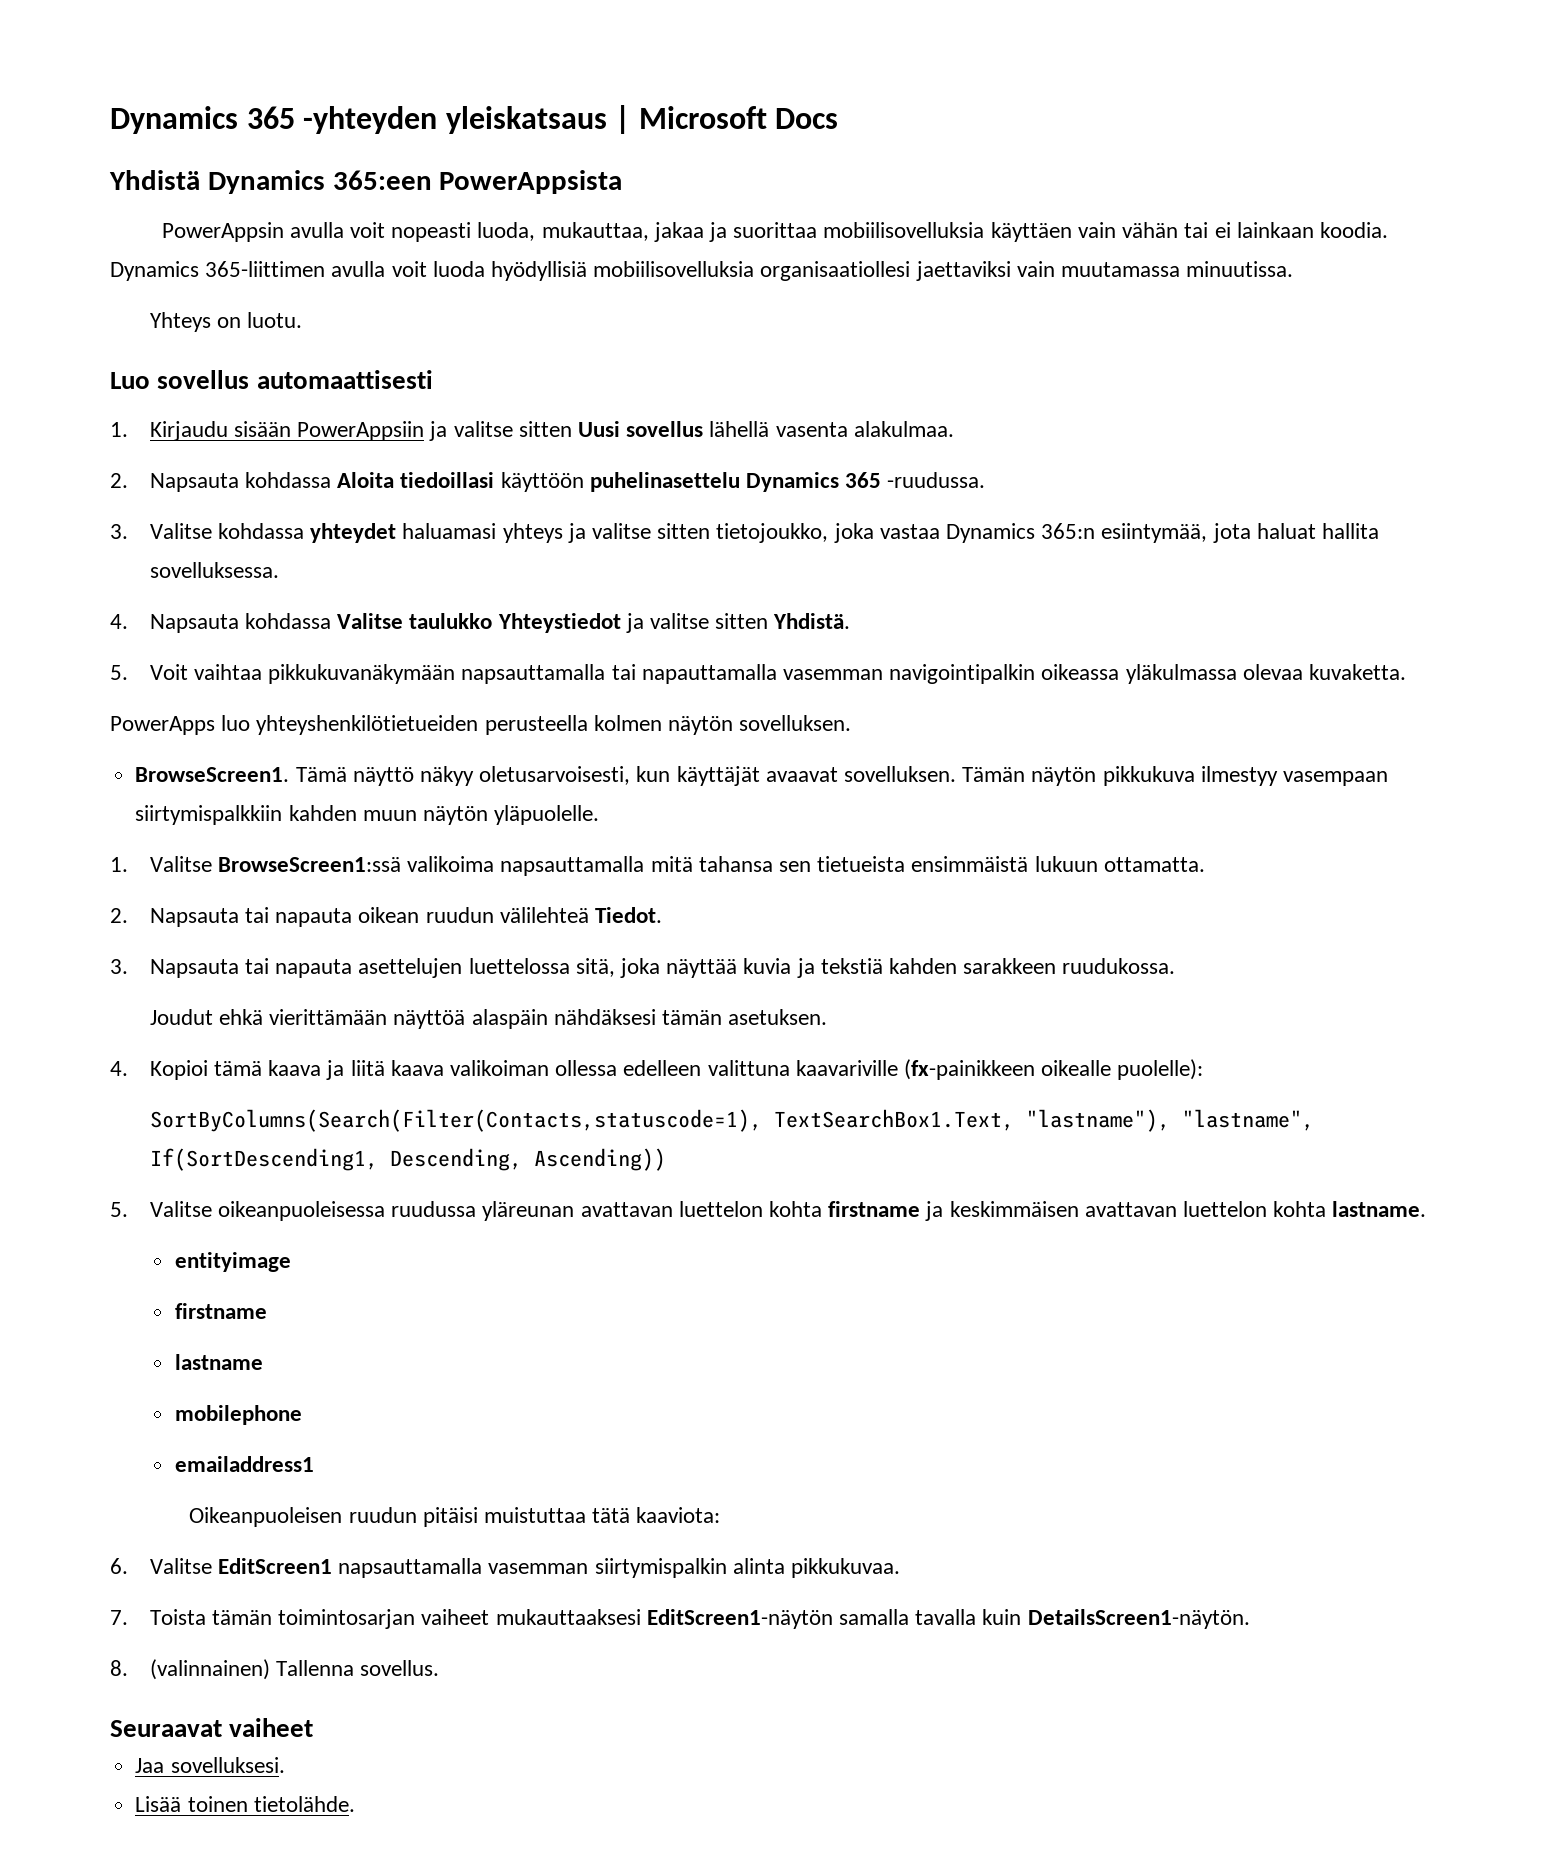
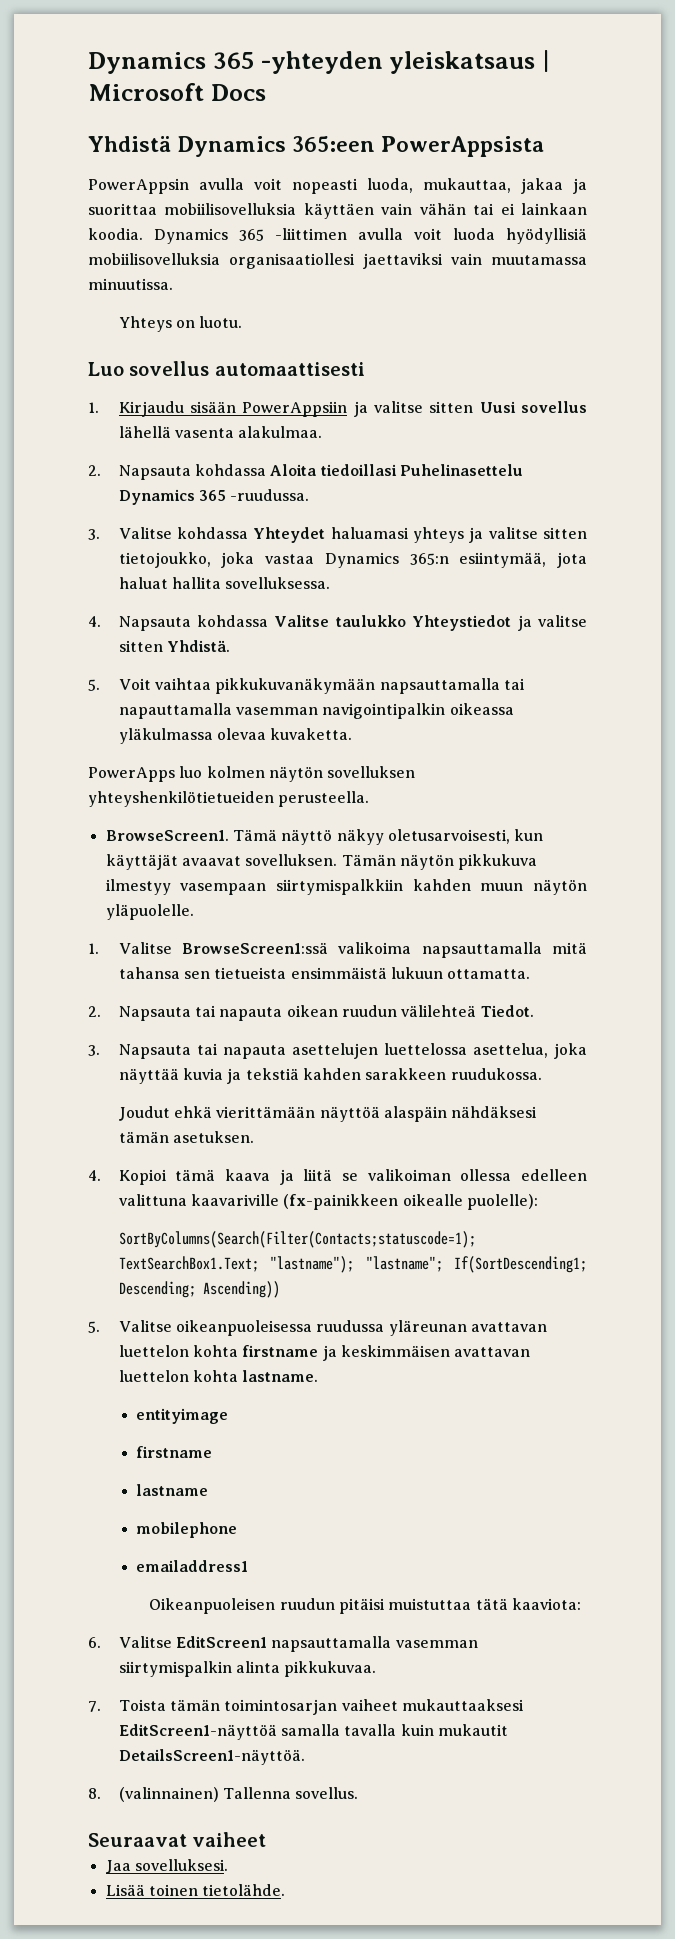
[205,261,326,277] 365-liittimen -> [239,228,347,241] 365 -liittimen
[500,472,740,492] käyttöön puhelinasettelu -> [399,464,523,476] Puhelinasettelu
[310,523,397,543] yhteydet -> [253,527,326,543] Yhteydet
[256,715,852,735] yhteyshenkilötietueiden perusteella kolmen näytön sovelluksen. -> [206,766,416,782] [88,791,370,807] kolmen näytön sovelluksen yhteyshenkilötietueiden perusteella.
[575,958,615,977] sitä, -> [472,1043,548,1058] asettelua,
[390,1060,444,1076] kaava -> [342,1173,359,1181] se
[149,1109,1314,1132] [149,1148,522,1171] SortByColumns(Search(Filter(Contacts,statuscode=1), TextSearchBox1.Text, "lastname"), "lastname", If(SortDescending1, Descending, -> [118,1231,476,1248] [118,1256,587,1273] [118,1281,196,1298] SortByColumns(Search(Filter(Contacts;statuscode=1); TextSearchBox1.Text; "lastname"); "lastname"; If(SortDescending1; Descending;
[646,1609,833,1629] EditScreen1-näytön -> [118,1724,277,1740] EditScreen1-näyttöä
[1027,1609,1250,1629] DetailsScreen1-näytön. -> [437,1724,508,1736] [118,1749,305,1765] mukautit DetailsScreen1-näyttöä.

